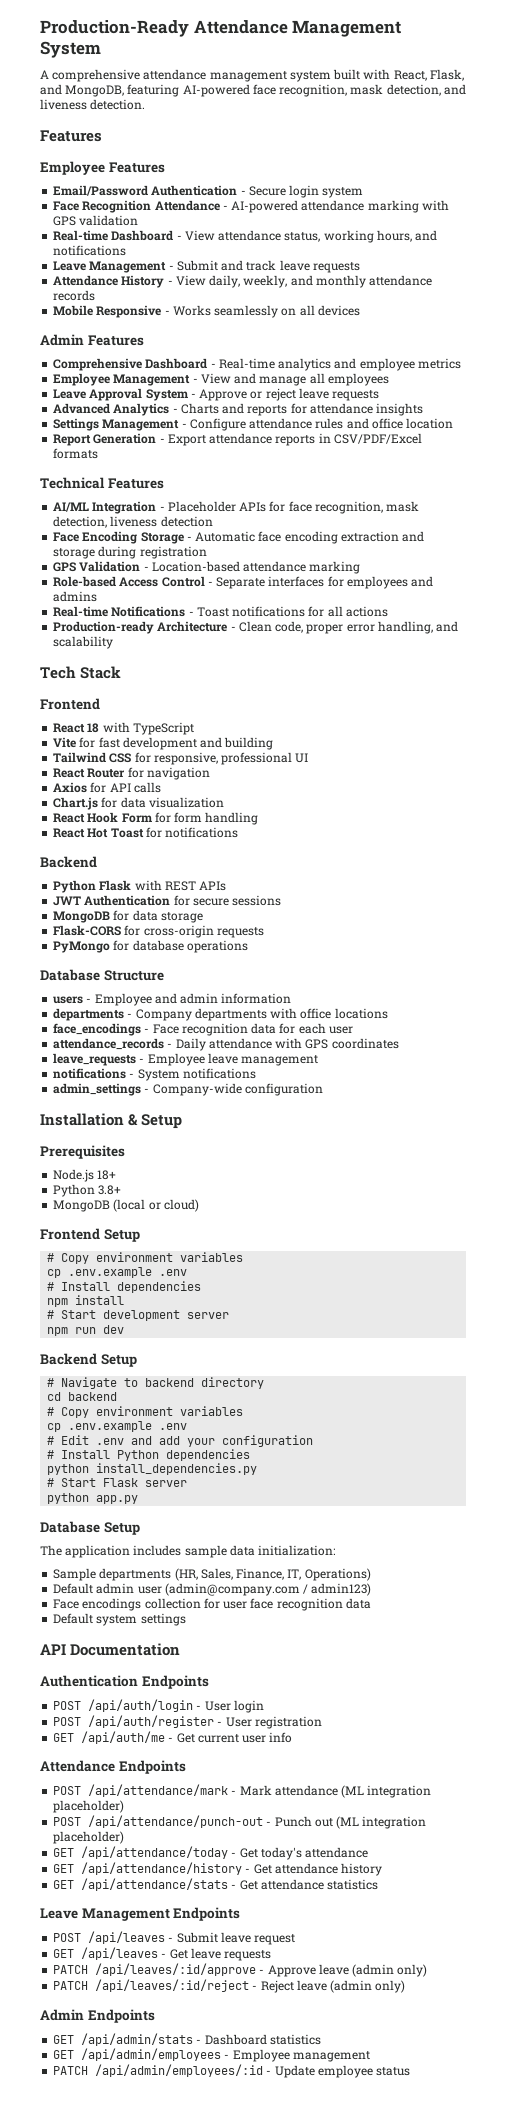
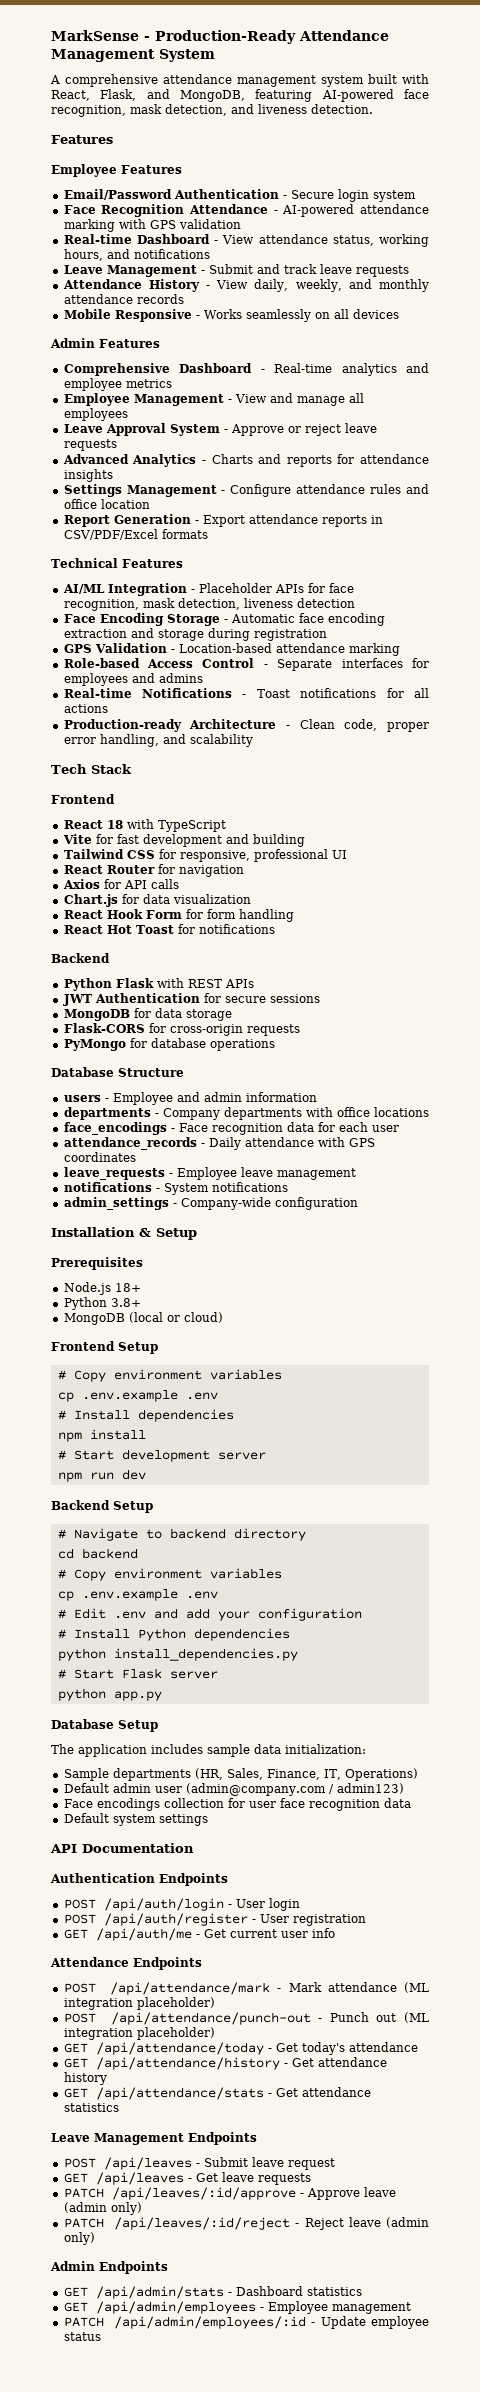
(40, 28) none -> [51,30,150,41] MarkSense -

